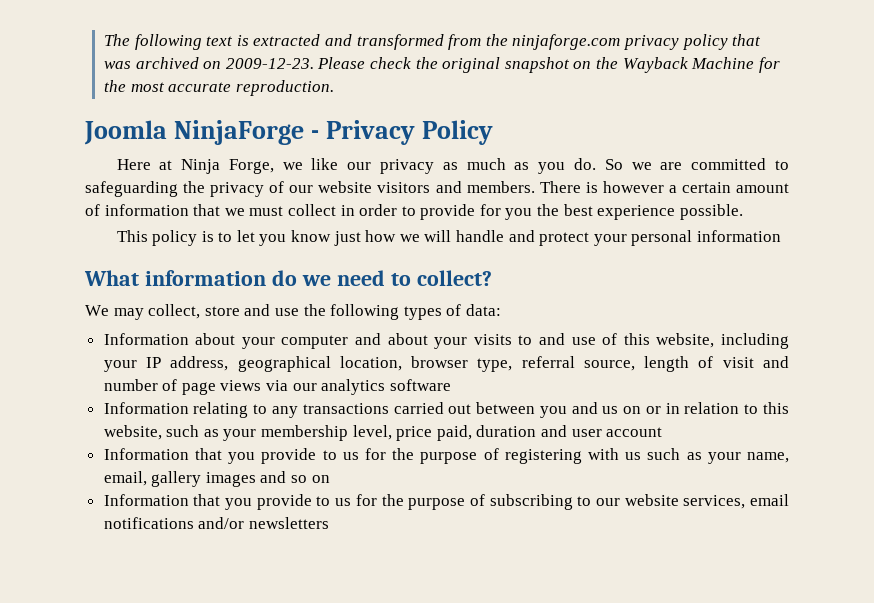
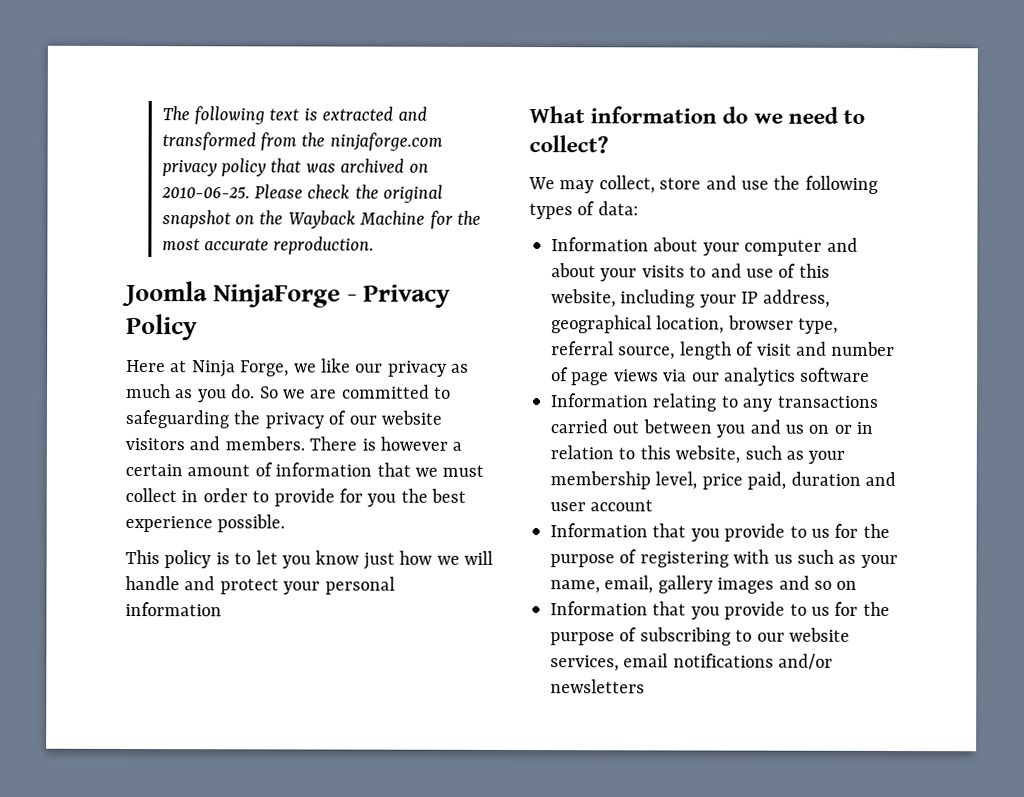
[225,58,314,69] 2009-12-23. -> [160,186,250,199] 2010-06-25.

